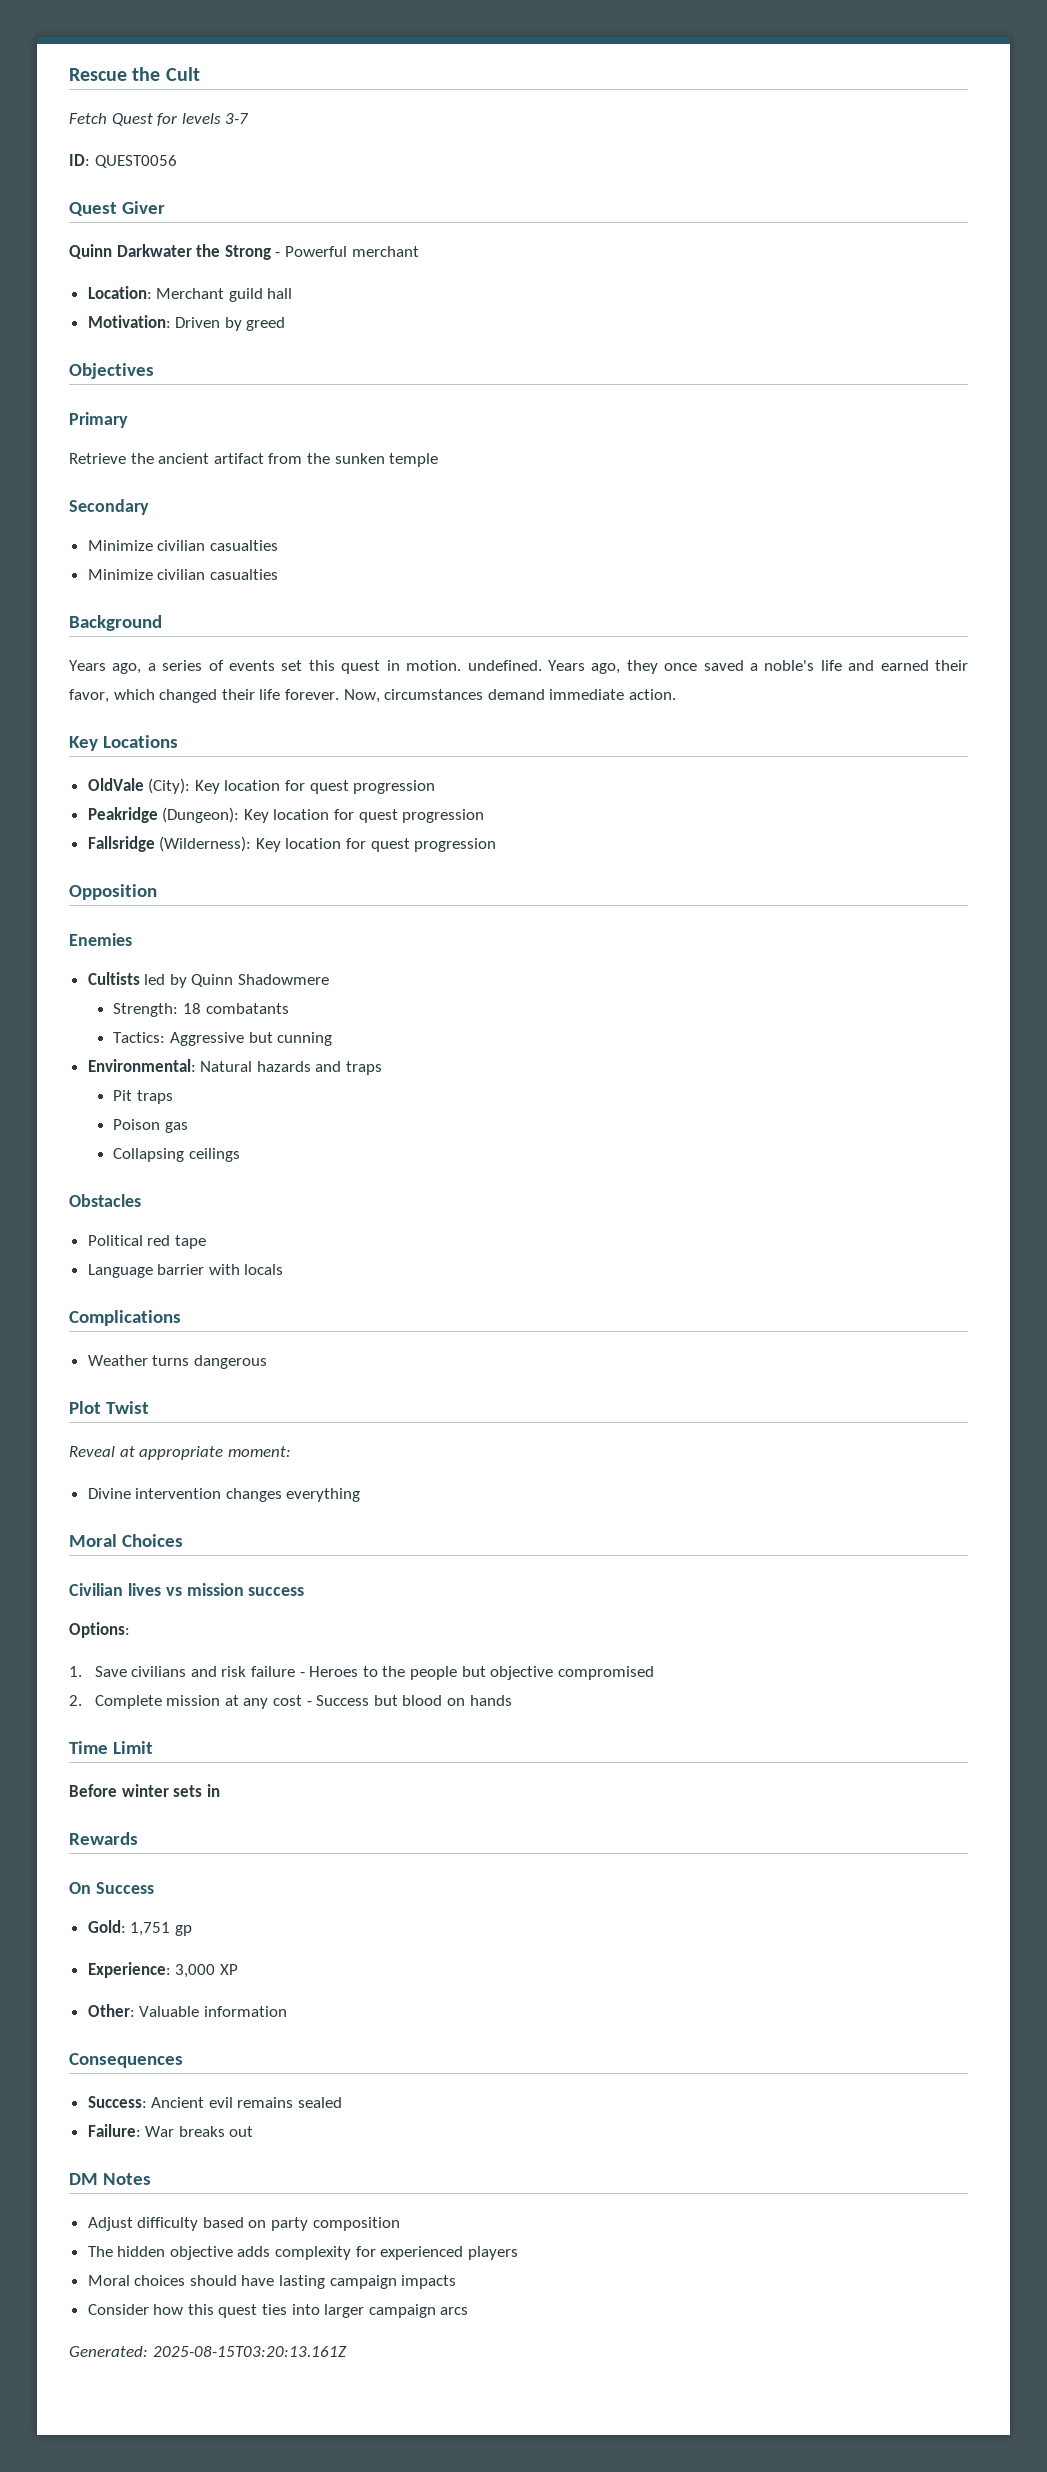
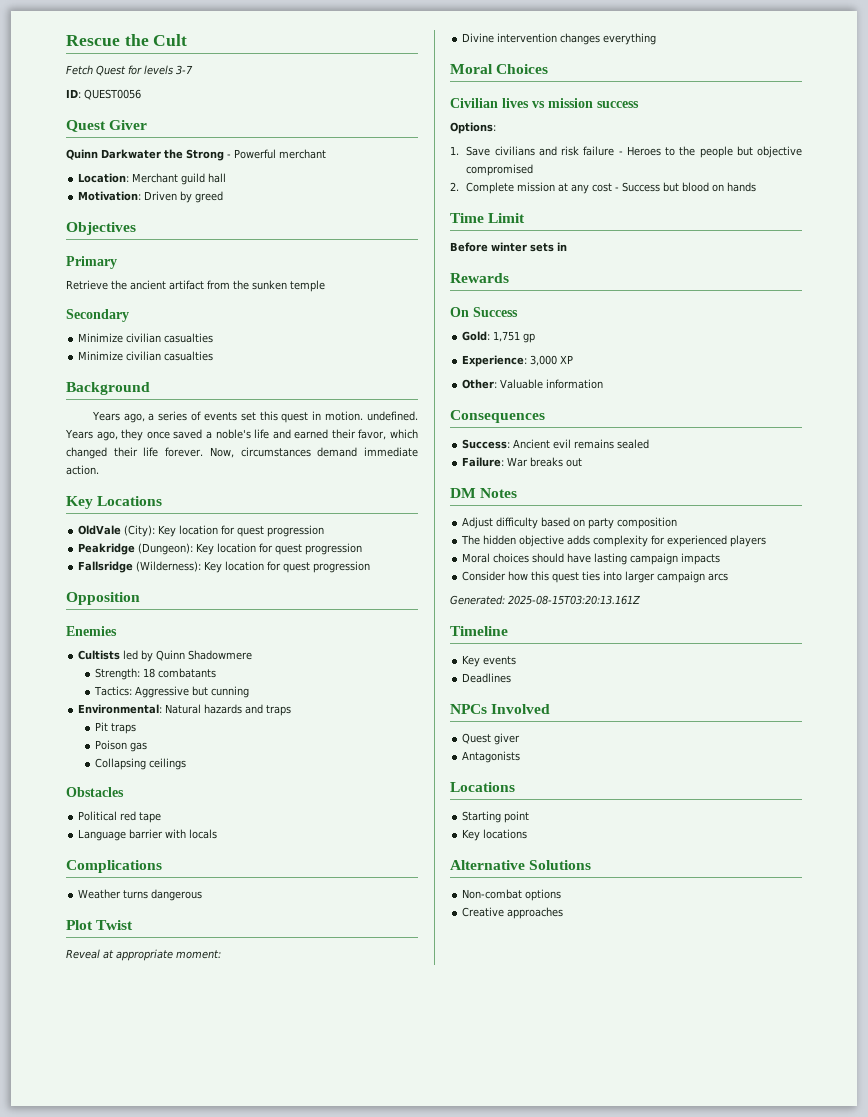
(347, 2351) none -> [450,626,508,636] [462,655,517,667] [462,673,512,683] [450,704,551,714] [462,733,521,745] [462,751,521,763] [450,782,515,792] [462,811,530,823] [462,829,528,841] [450,860,592,870] [462,889,562,901] [462,907,564,919] // Timeline // Key events // Deadlines // NPCs Involved // Quest giver // Antagonists // Locations // Starting point // Key locations // Alternative Solutions // Non-combat options // Creative approaches

